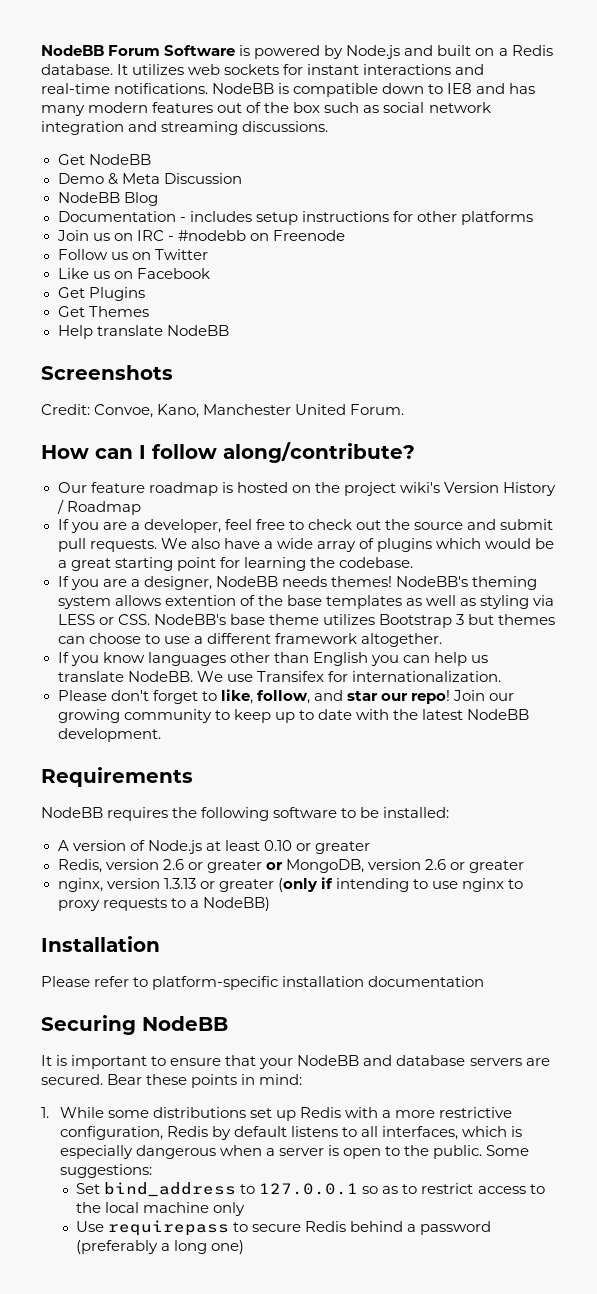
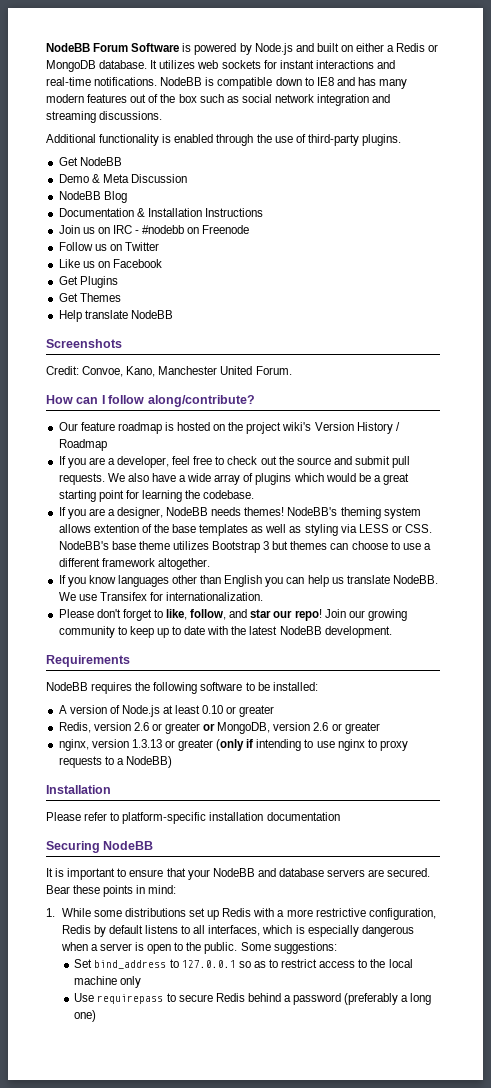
(495, 52) none -> [356,43,385,52] either
(553, 50) none -> [428,44,439,52] [46,60,96,72] or MongoDB
(329, 126) none -> [46,134,401,146] // Additional functionality is enabled through the use of third-party plugins.
[179,211,533,225] - includes setup instructions for other platforms -> [136,208,263,217] & Installation Instructions

